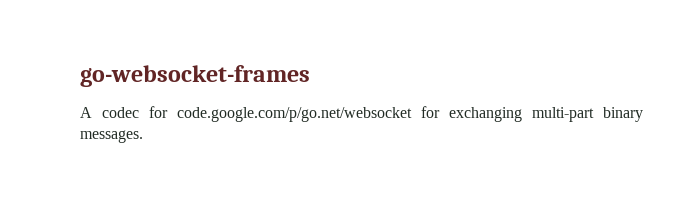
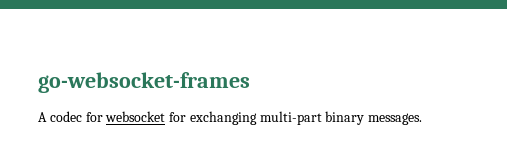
[177,107,412,122] code.google.com/p/go.net/websocket -> [105,111,166,122] websocket

